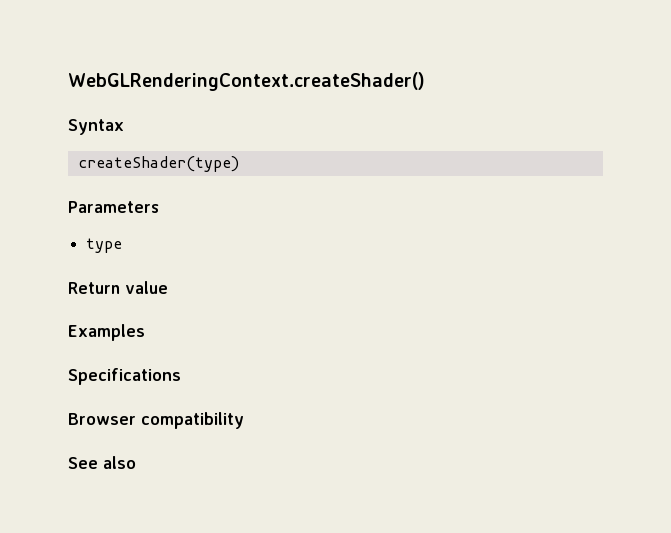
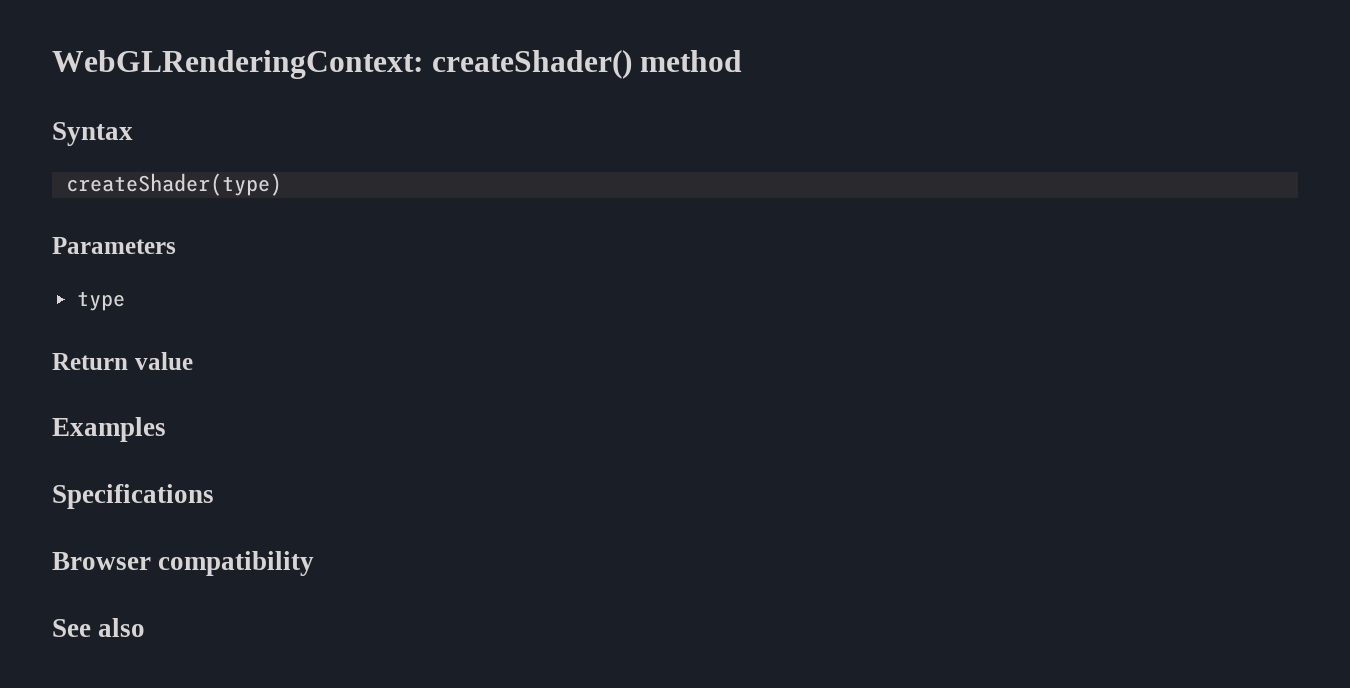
[68,72,425,91] WebGLRenderingContext.createShader() -> [52,50,743,79] WebGLRenderingContext: createShader() method

